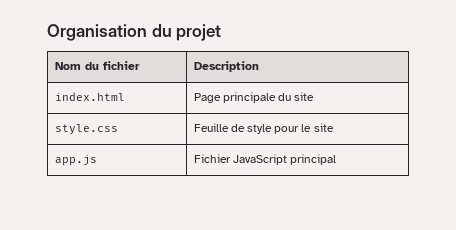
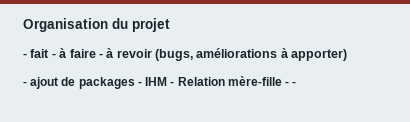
[54,61,140,70] [193,61,259,72] [54,92,125,101] [193,92,315,103] [54,124,118,135] [193,123,334,134] [54,155,97,166] [193,154,337,165] // Nom du fichier | Description // index.html | Page principale du site // style.css | Feuille de style pour le site // app.js | Fichier JavaScript principal -> [23,48,348,61] [23,76,297,89] // - fait - à faire - à revoir (bugs, améliorations à apporter) // - ajout de packages - IHM - Relation mère-fille - -

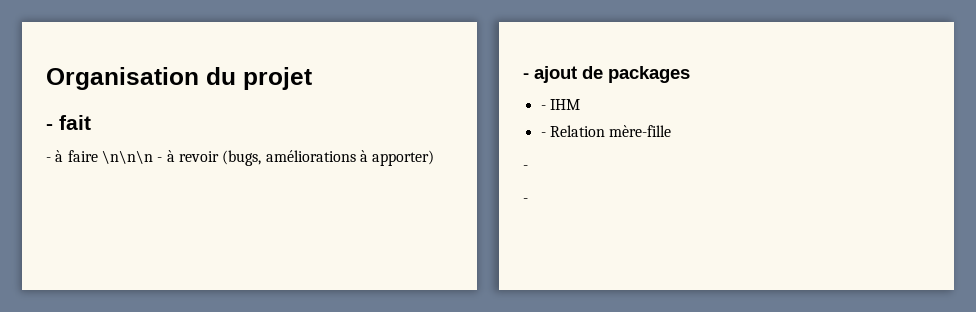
(50, 53) none -> (91, 122) //
(96, 53) none -> [101,150,153,164] \n\n\n
(135, 83) none -> (690, 74) //
(168, 81) none -> (580, 104) //
[285,81,290,86] - -> [523,165,528,170] // - //

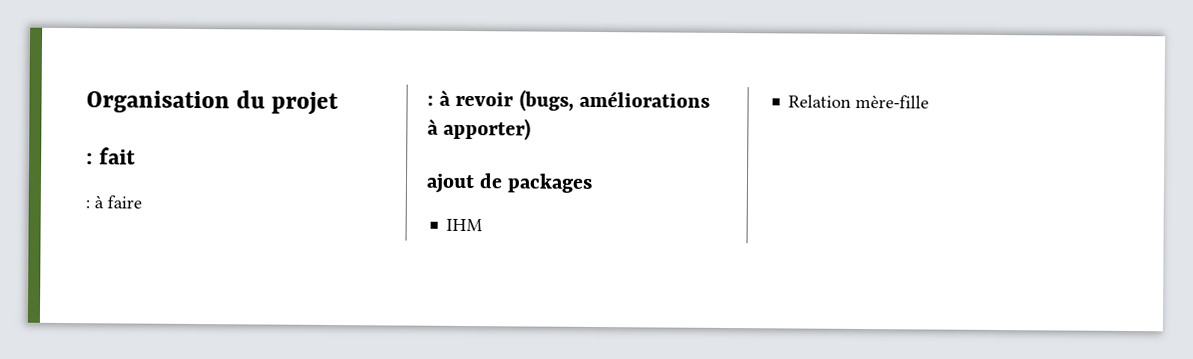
[46,124,53,130] - -> [86,153,93,165] :
[46,157,51,162] - -> [85,200,90,209] :
[101,150,163,164] \n\n\n - -> [427,95,434,106] // :
[523,73,529,79] - -> (532, 129) none
[540,105,546,110] - -> (594, 183) none
[540,132,546,137] - -> (484, 225) none
[523,165,528,170] [523,198,528,203] // - // - -> (930, 101) none

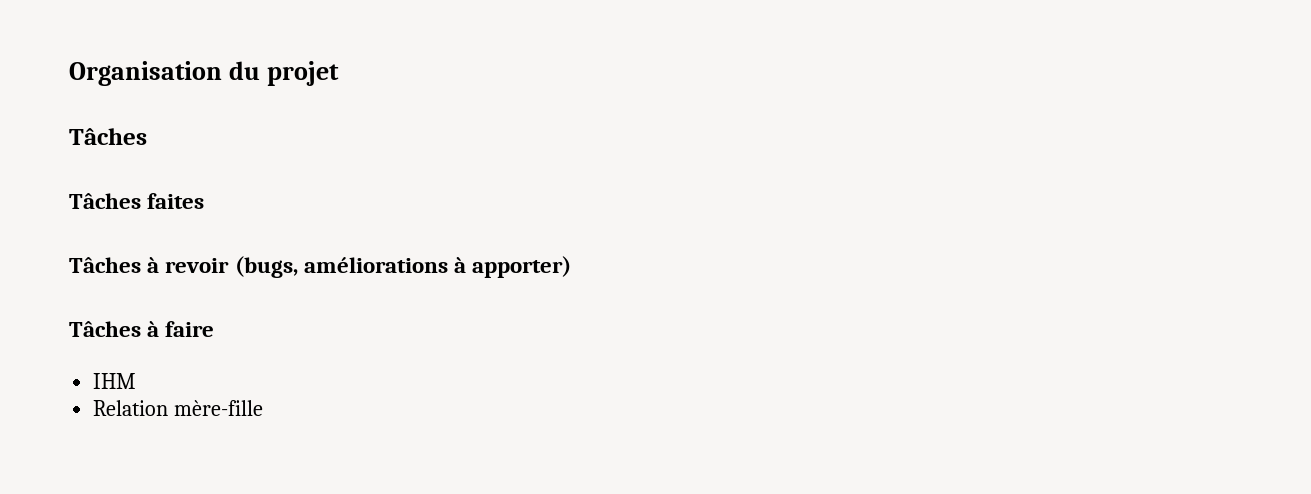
[86,147,136,165] [85,195,142,209] [427,95,434,106] : fait // : à faire // : -> [69,128,147,145] [69,193,205,209] [69,257,141,273] Tâches // Tâches faites // Tâches
[426,173,594,194] ajout de packages -> [69,321,215,337] Tâches à faire

